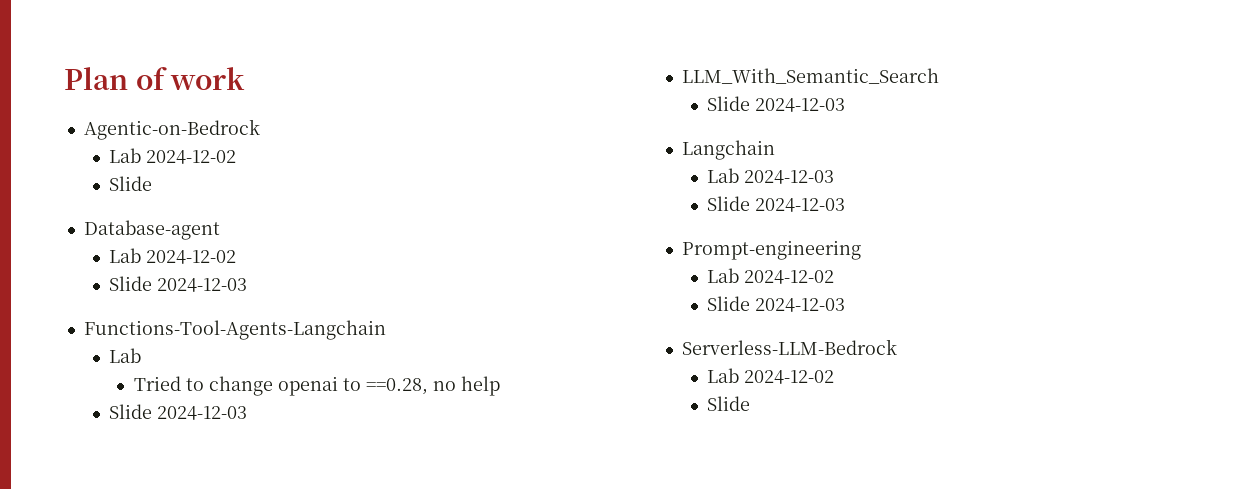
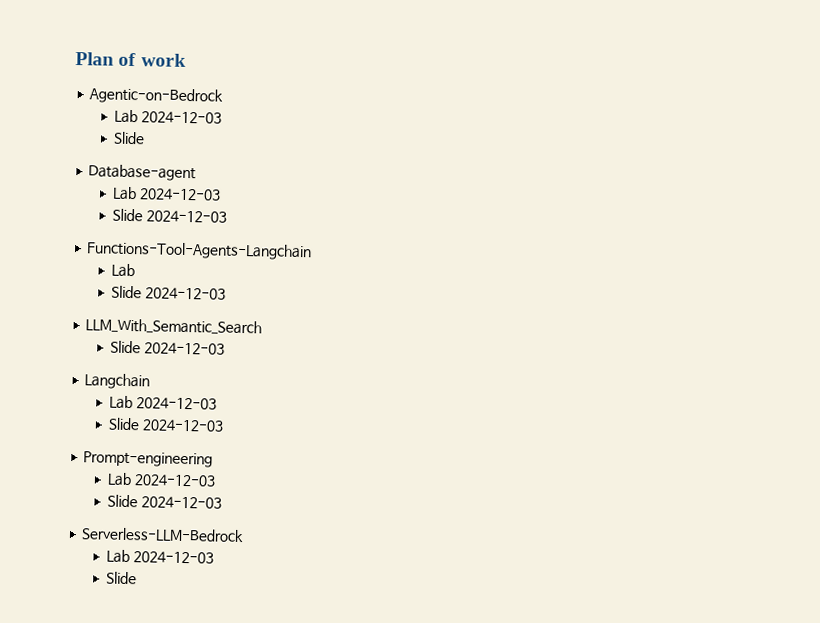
[145,150,236,164] 2024-12-02 -> [140,111,222,124] 2024-12-03
[145,250,236,264] 2024-12-02 -> [138,188,221,201] 2024-12-03
[133,376,500,396] // Tried to change openai to ==0.28, no help -> (135, 270) none
[743,270,834,284] 2024-12-02 -> [133,474,216,487] 2024-12-03
[743,370,834,384] 2024-12-02 -> [132,551,214,564] 2024-12-03

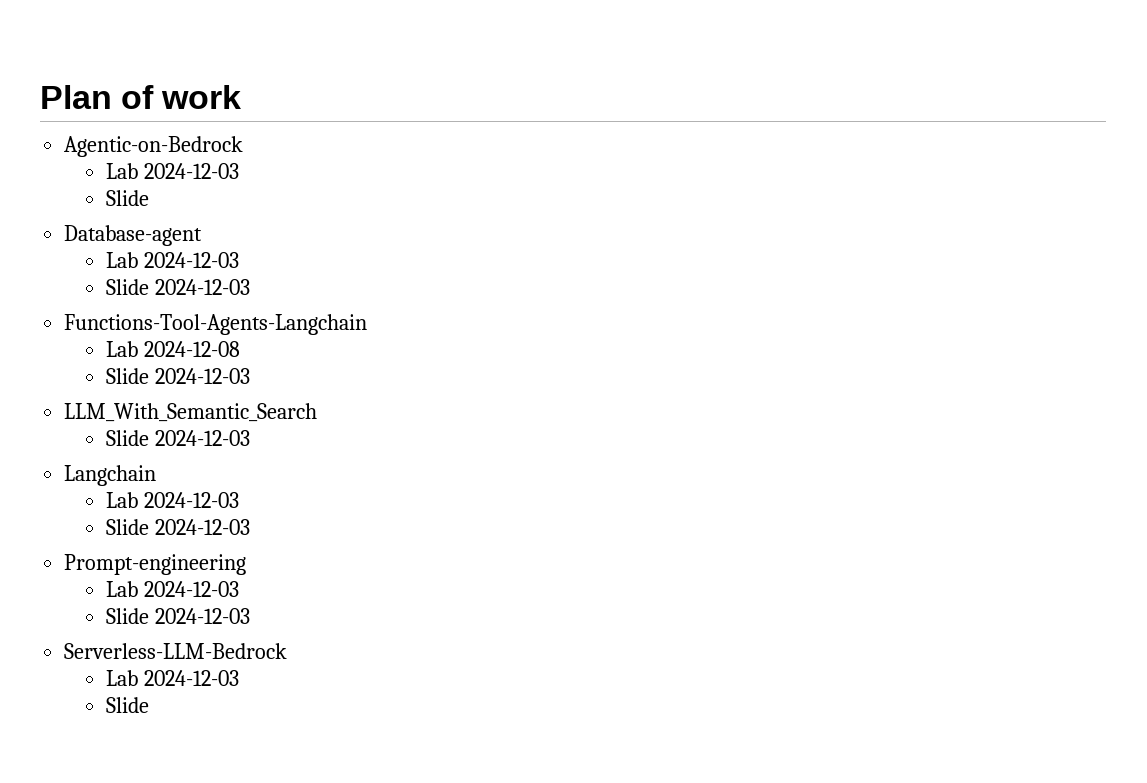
(135, 270) none -> [143,341,240,357] 2024-12-08

